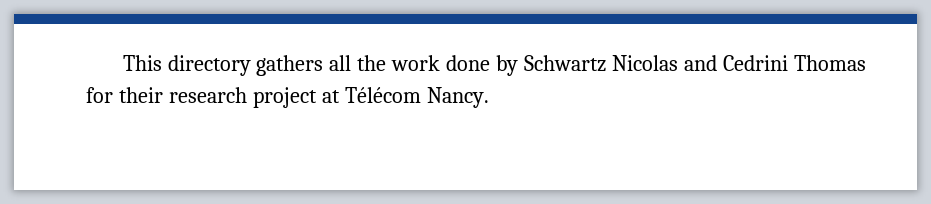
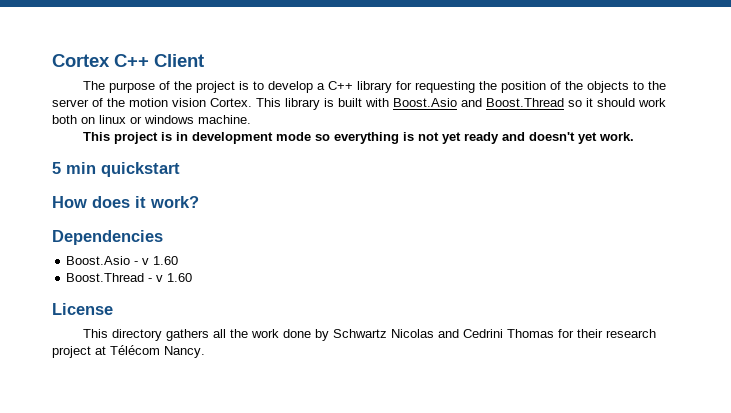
(122, 63) none -> [52,54,204,67] [82,81,666,93] [52,98,666,110] [52,115,251,124] [82,132,634,144] [52,162,180,177] [52,196,199,208] [52,230,163,245] [66,256,179,265] [66,273,193,282] [52,303,113,315] Cortex C++ Client // The purpose of the project is to develop a C++ library for requesting the position of the objects to the server of the motion vision Cortex. This library is built with Boost.Asio and Boost.Thread so it should work both on linux or windows machine. // This project is in development mode so everything is not yet ready and doesn't yet work. // 5 min quickstart // How does it work? // Dependencies // Boost.Asio - v 1.60 // Boost.Thread - v 1.60 // License //

